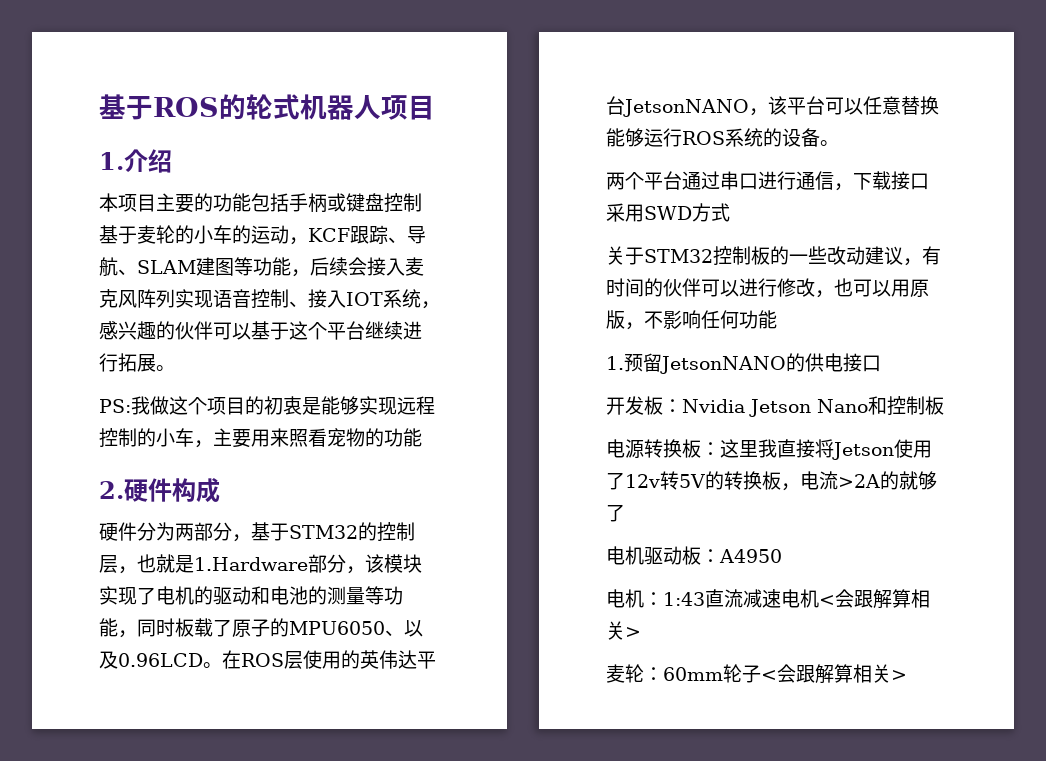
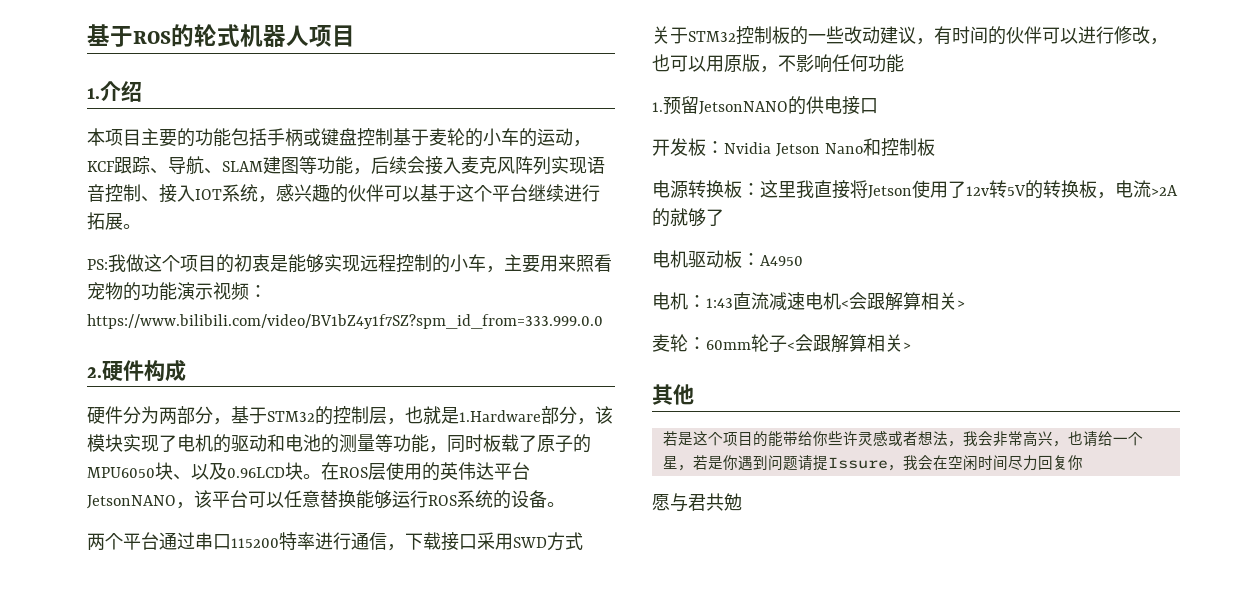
(422, 437) none -> [177,282,267,300] [87,314,603,329] 演示视频：https://www.bilibili.com/video/BV1bZ4y1f7SZ?spm_id_from=333.999.0.0
(385, 628) none -> [155,462,173,480] 块
(203, 660) none -> [285,462,303,480] 块
(758, 181) none -> [231,532,315,550] 115200特率
(907, 675) none -> [652,384,694,405] [662,431,1143,447] [662,455,1083,471] [652,493,742,512] // 其他 // 若是这个项目的能带给你些许灵感或者想法，我会非常高兴，也请给一个星，若是你遇到问题请提Issure，我会在空闲时间尽力回复你 // 愿与君共勉

